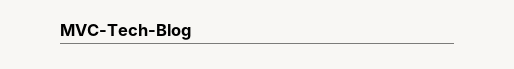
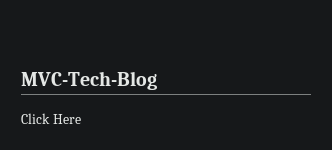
(191, 32) none -> [21,113,81,124] // Click Here

